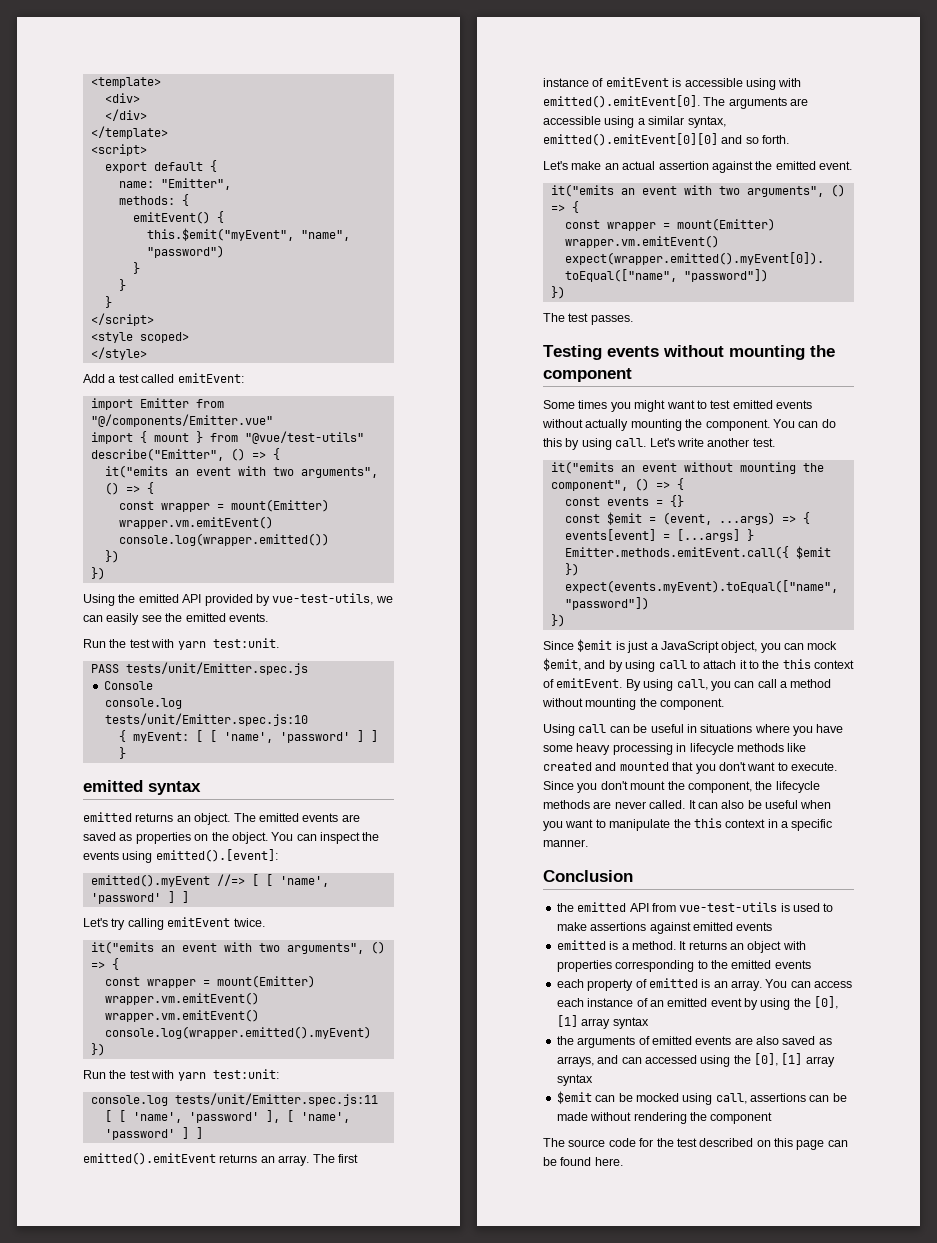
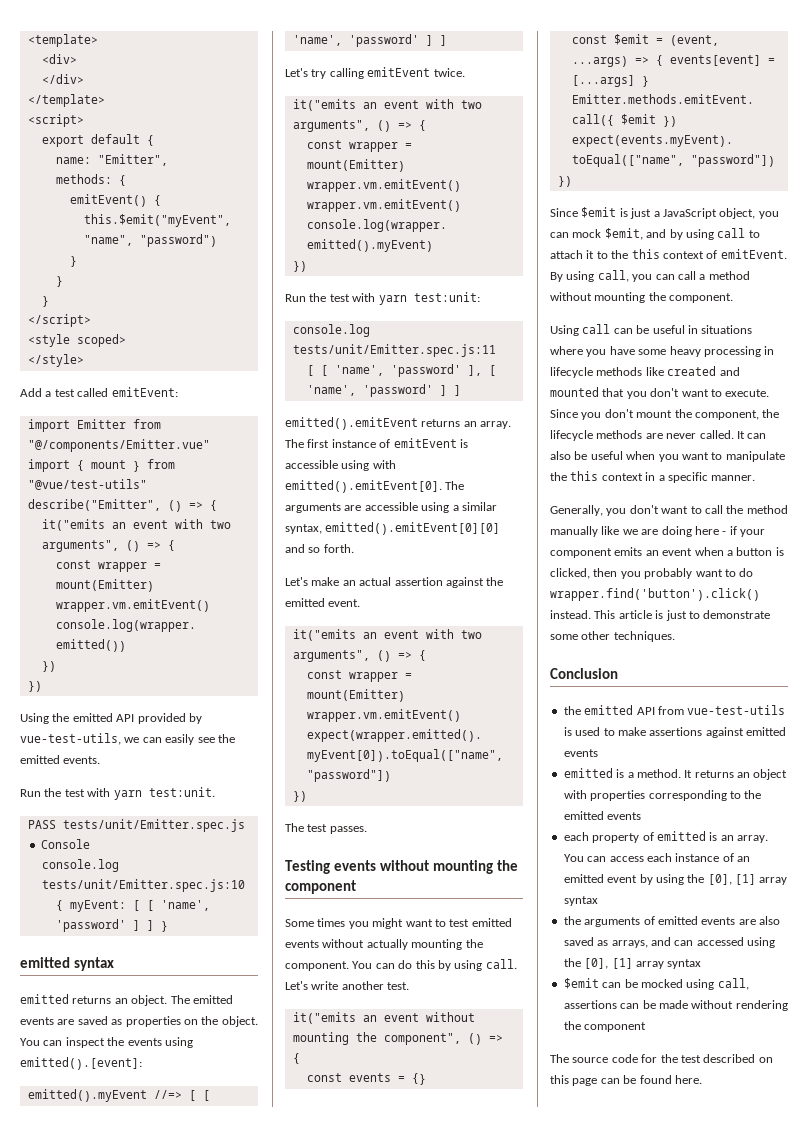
(588, 843) none -> [550,505,788,516] [550,526,765,537] [550,547,784,558] [550,568,754,579] [550,588,760,601] [550,610,771,621] [550,631,675,642] // Generally, you don't want to call the method manually like we are doing here - if your component emits an event when a button is clicked, then you probably want to do wrapper.find('button').click() instead. This article is just to demonstrate some other techniques.

